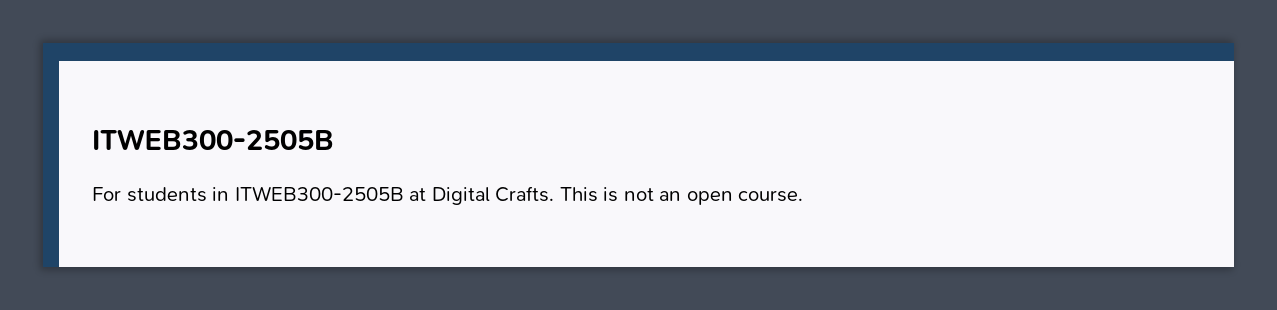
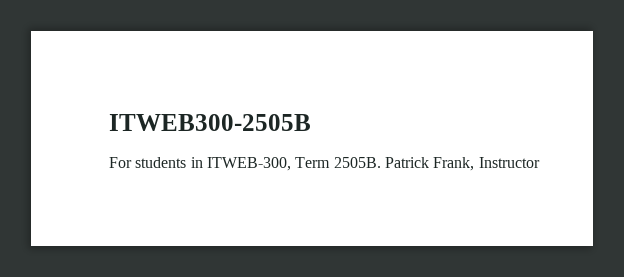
[234,186,804,205] ITWEB300-2505B at Digital Crafts. This is not an open course. -> [206,157,540,171] ITWEB-300, Term 2505B. Patrick Frank, Instructor

